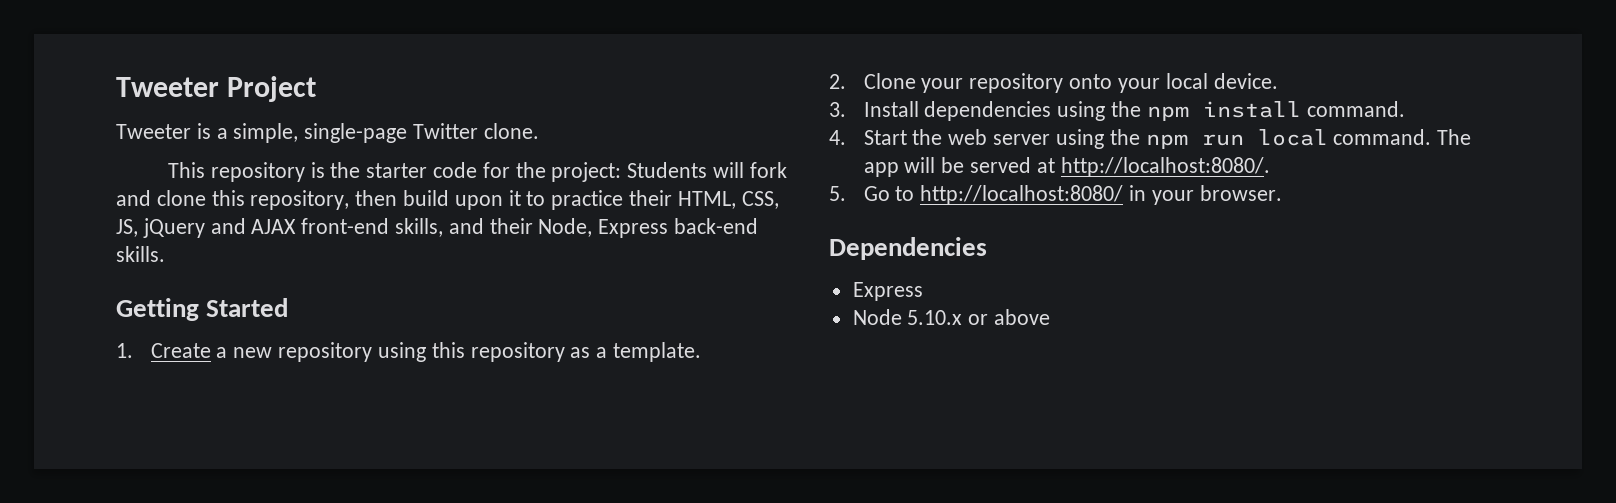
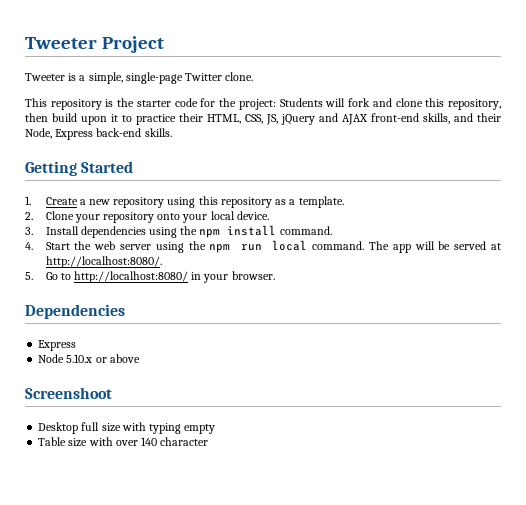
(1051, 317) none -> [25,387,112,399] [38,422,216,434] [38,437,209,447] // Screenshoot // Desktop full size with typing empty // Table size with over 140 character

